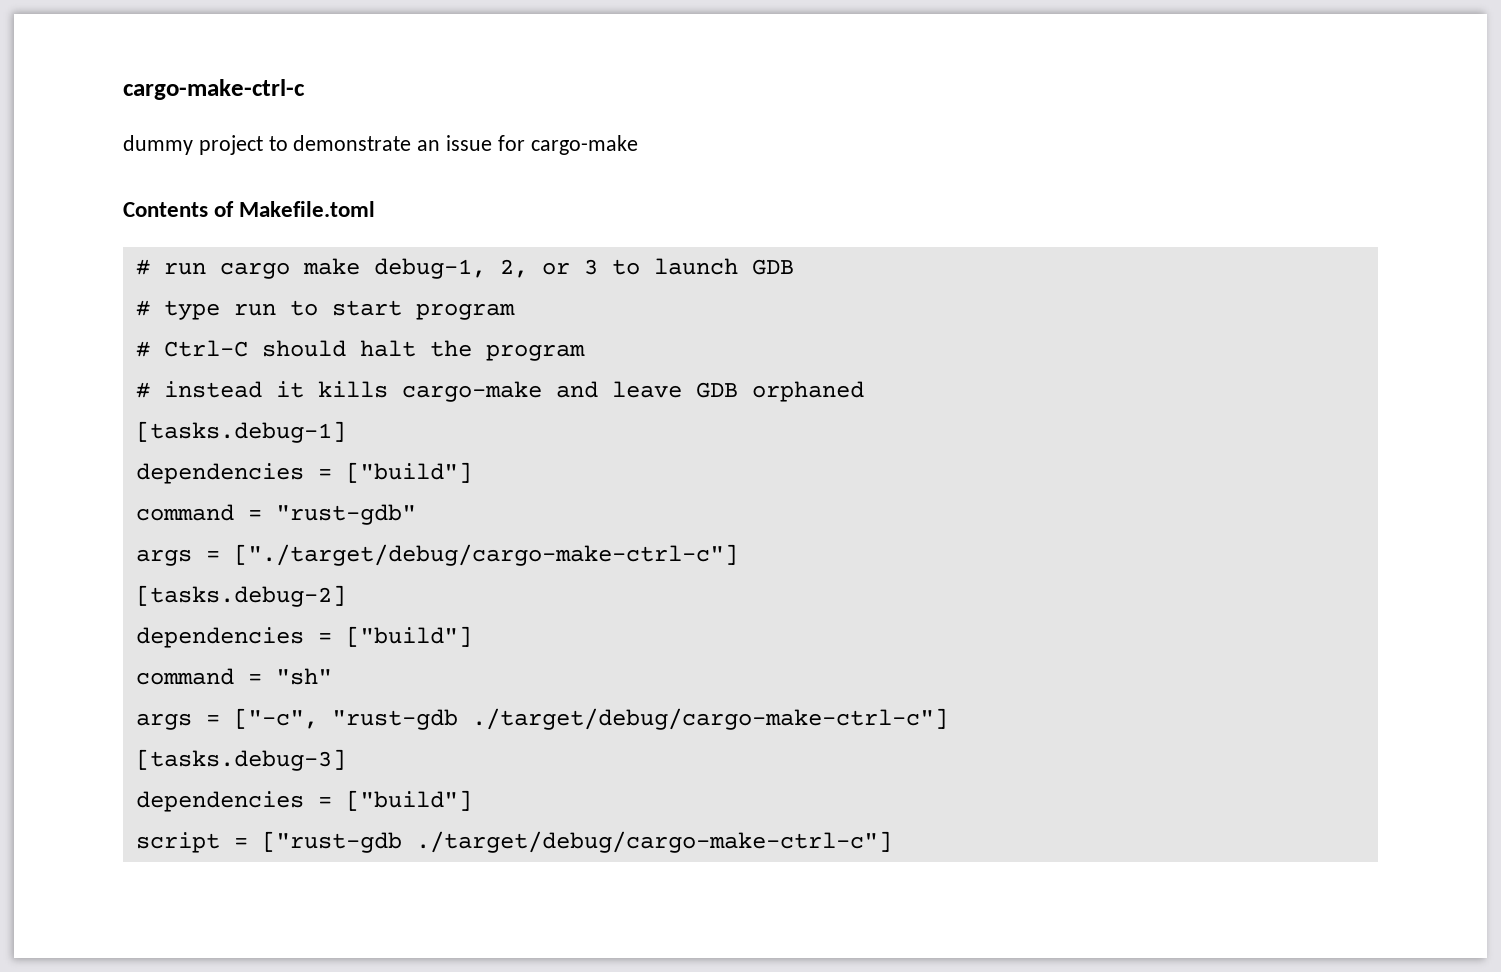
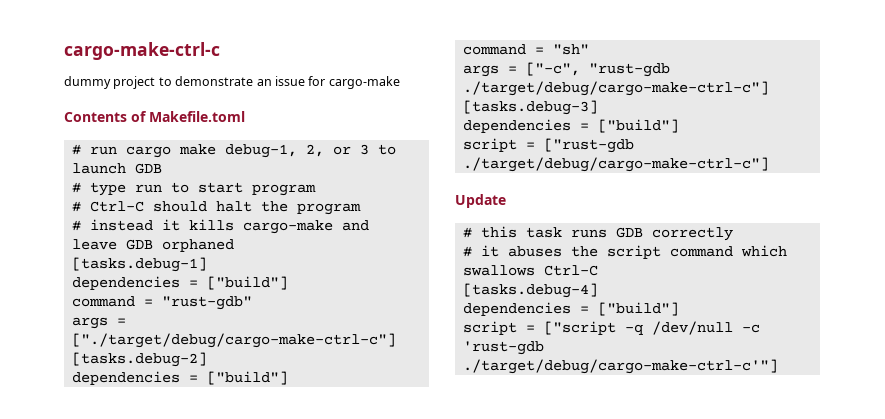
(892, 842) none -> [455,194,506,208] [462,226,733,241] [462,245,787,259] [462,265,598,276] [462,283,598,298] [462,302,679,316] [462,321,760,335] [462,341,544,355] [462,359,778,374] // Update // # this task runs GDB correctly // # it abuses the script command which swallows Ctrl-C // [tasks.debug-4] // dependencies = ["build"] // script = ["script -q /dev/null -c 'rust-gdb ./target/debug/cargo-make-ctrl-c'"]

